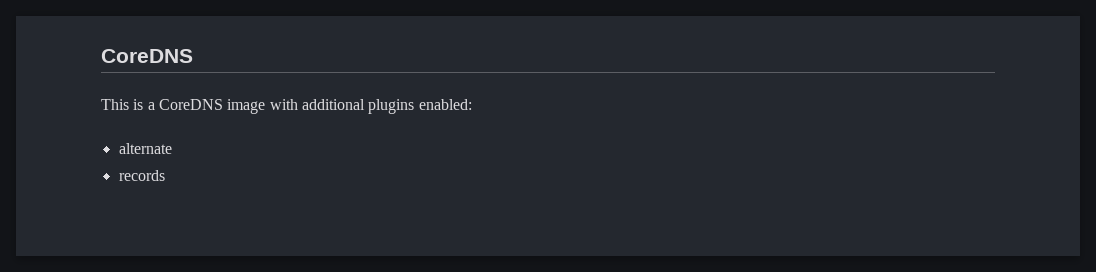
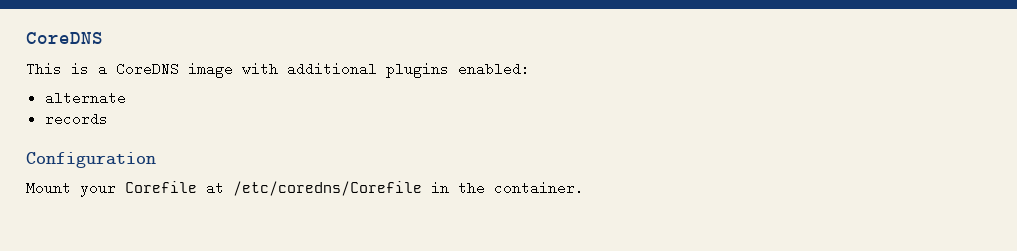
(165, 175) none -> [26,152,156,168] [26,181,584,197] // Configuration // Mount your Corefile at /etc/coredns/Corefile in the container.

